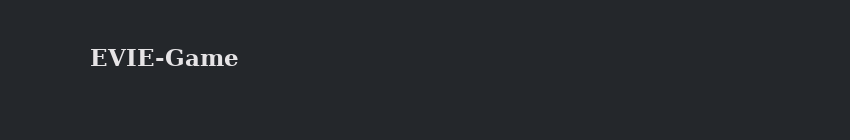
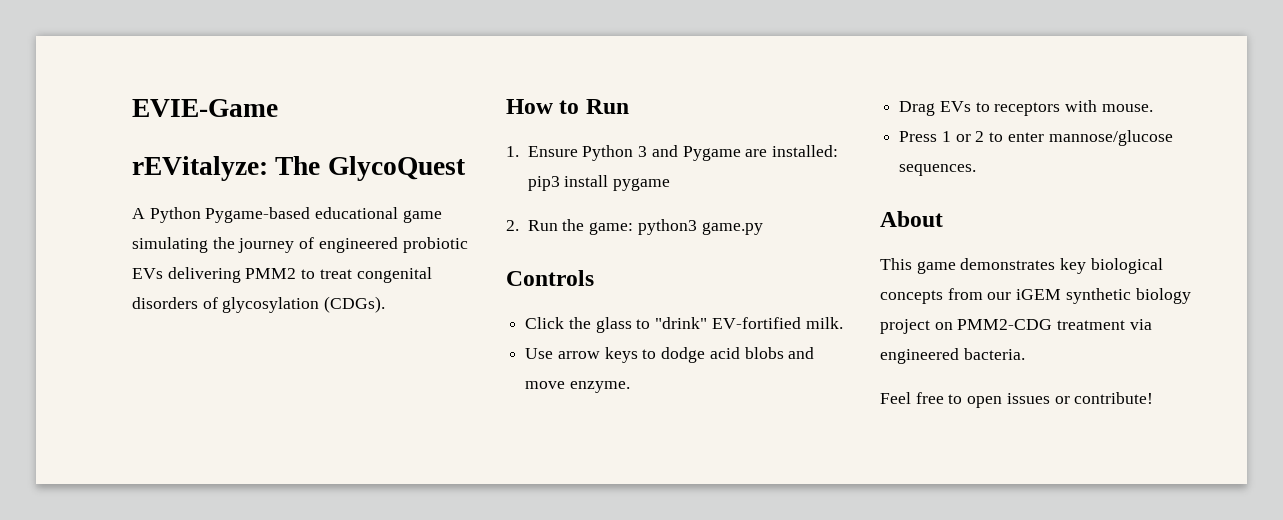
(239, 57) none -> [132,156,466,181] [132,207,442,223] [132,237,468,253] [132,267,432,283] [132,296,386,313] [506,99,629,114] [506,145,839,161] [527,175,671,191] [506,219,763,235] [506,270,594,286] [525,317,843,333] [525,347,815,363] [525,381,630,393] [899,100,1153,116] [899,130,1173,146] [899,164,977,176] [880,211,943,227] [880,258,1163,274] [880,288,1191,304] [880,319,1152,334] [880,348,1025,364] [880,392,1154,408] // rEVitalyze: The GlycoQuest // A Python Pygame-based educational game simulating the journey of engineered probiotic EVs delivering PMM2 to treat congenital disorders of glycosylation (CDGs). // How to Run // 1. Ensure Python 3 and Pygame are installed: pip3 install pygame // 2. Run the game: python3 game.py // Controls // Click the glass to "drink" EV-fortified milk. // Use arrow keys to dodge acid blobs and move enzyme. // Drag EVs to receptors with mouse. // Press 1 or 2 to enter mannose/glucose sequences. // About // This game demonstrates key biological concepts from our iGEM synthetic biology project on PMM2-CDG treatment via engineered bacteria. // Feel free to open issues or contribute!

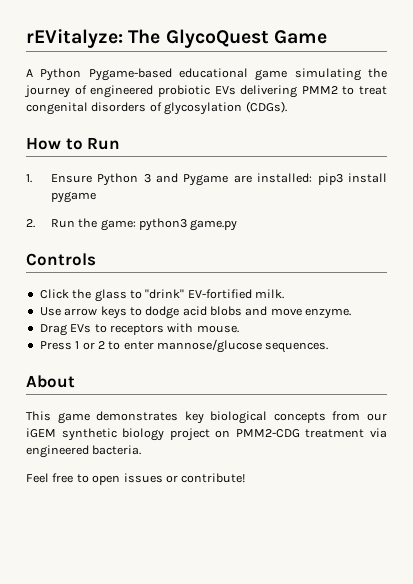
[132,99,278,117] EVIE-Game // -> (26, 38) none
(466, 168) none -> [273,30,327,44] Game

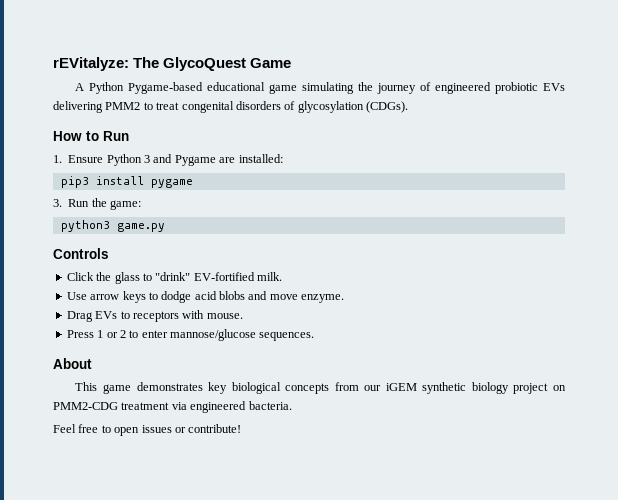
(313, 178) none -> (283, 158) //
[26,219,35,228] 2. -> [53,199,62,207] 3.
(136, 225) none -> (141, 205) //

